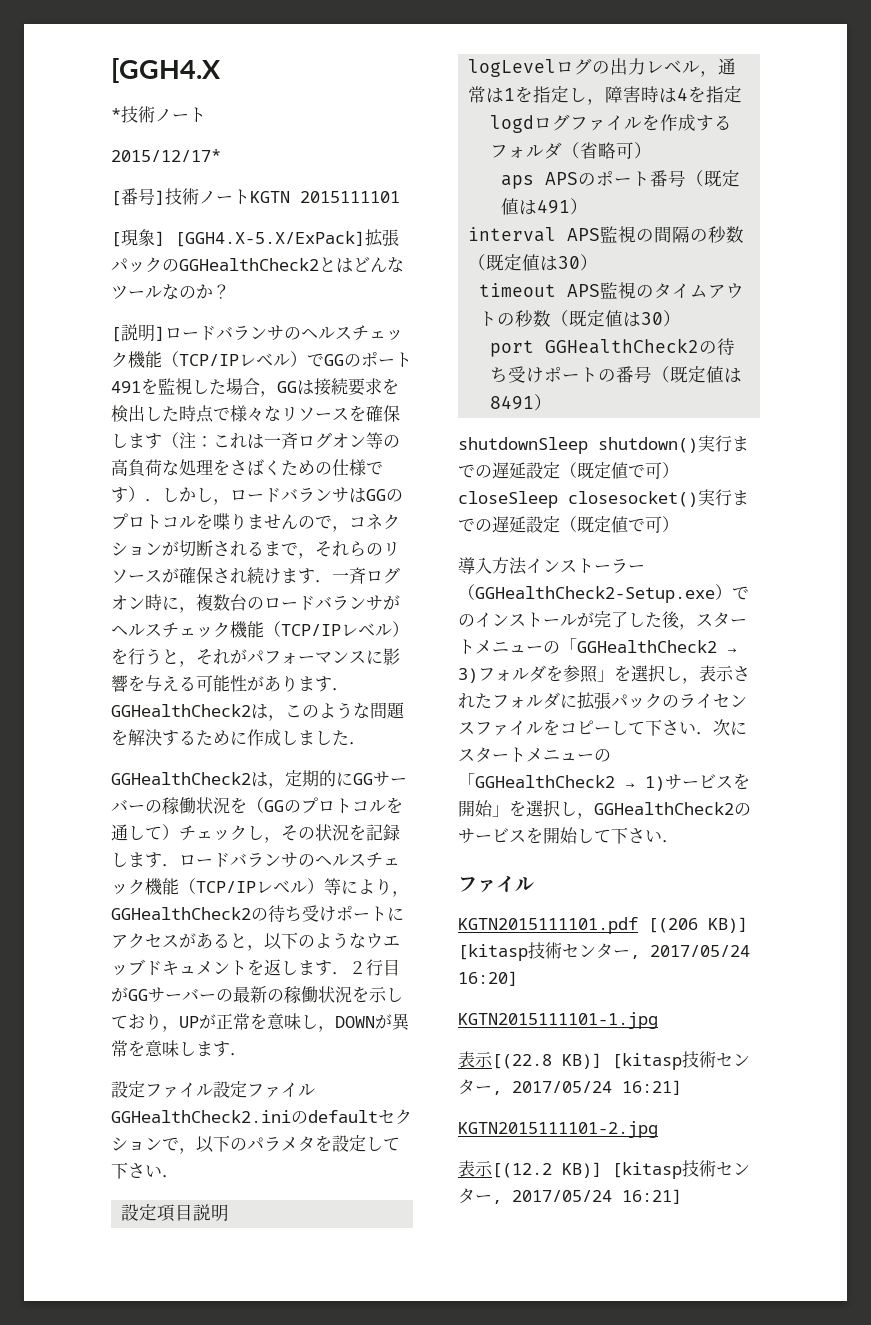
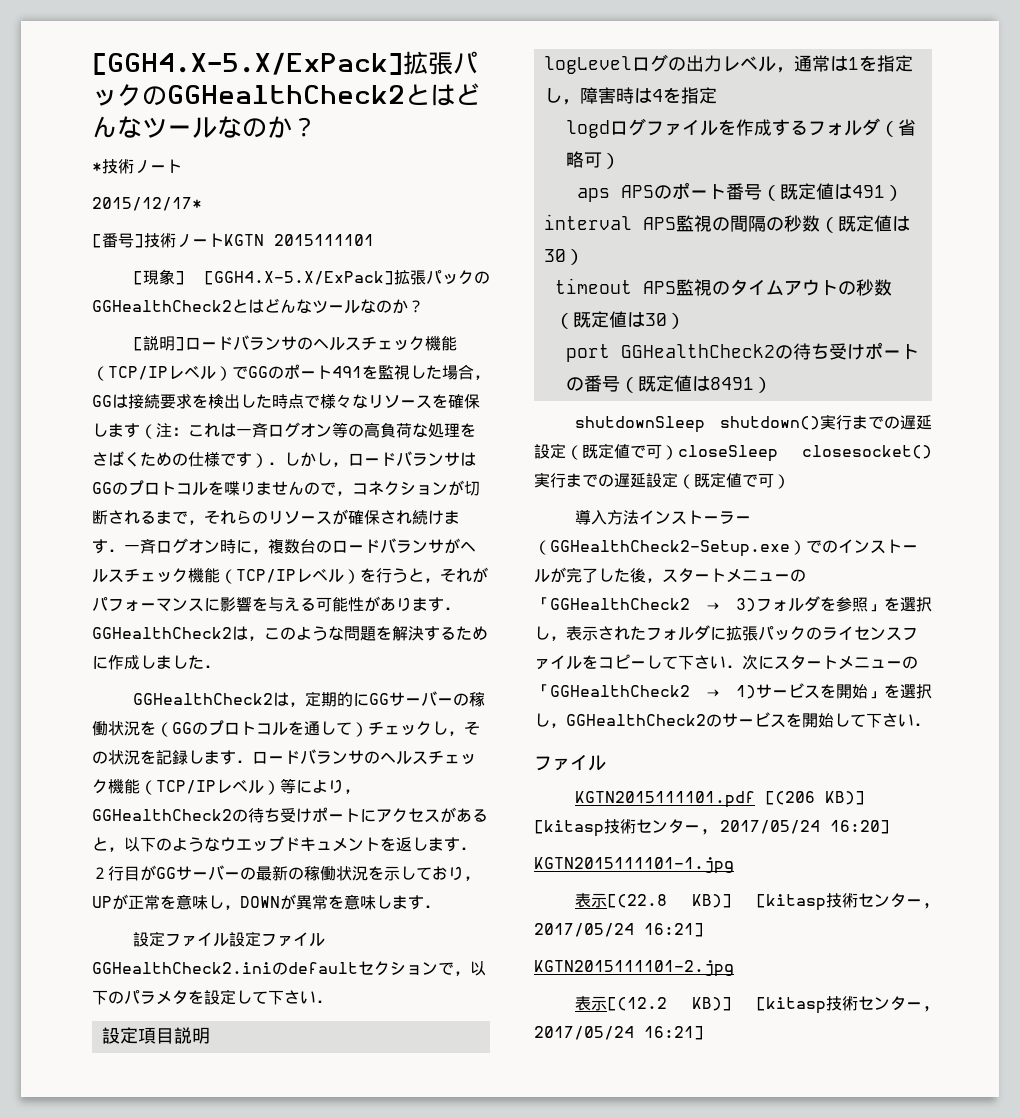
[111,58,221,83] [GGH4.X -> [92,51,478,75] [92,83,480,106] [92,116,317,138] [GGH4.X-5.X/ExPack]拡張パックのGGHealthCheck2とはどんなツールなのか？

